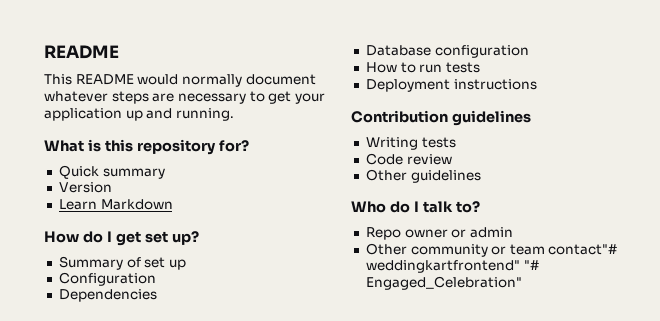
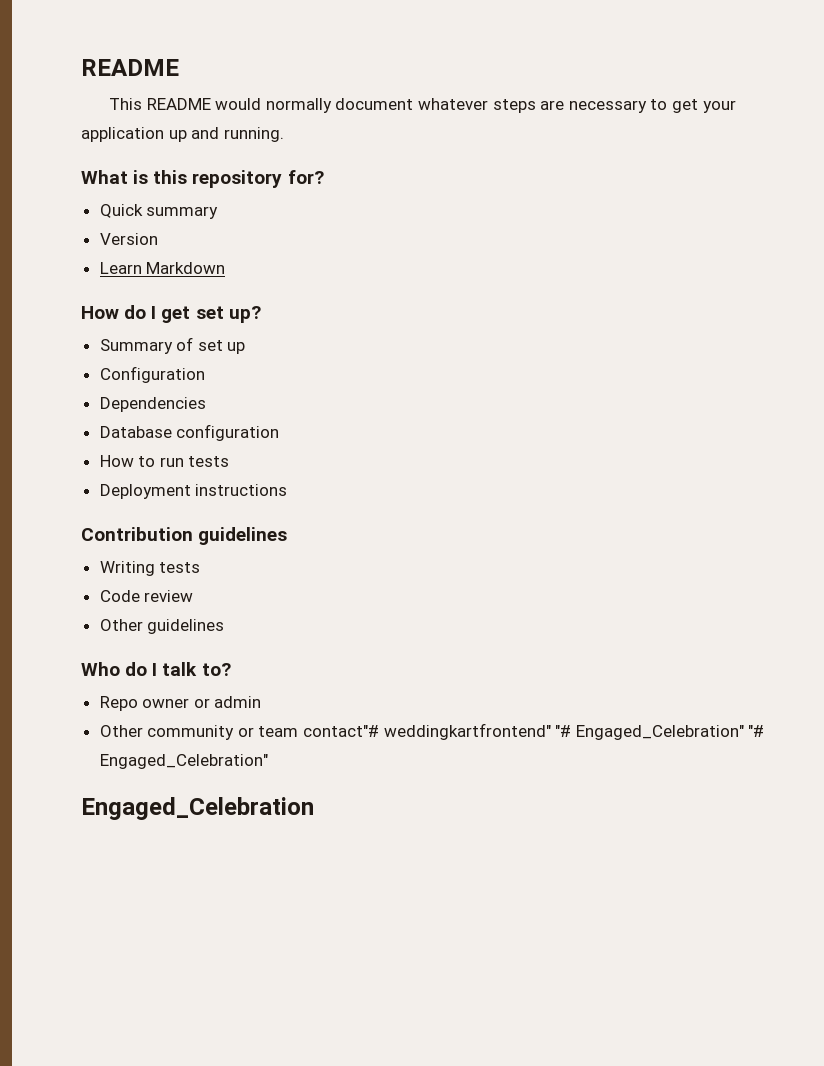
(522, 283) none -> [748,725,765,737] [99,754,268,769] [81,797,314,820] "# Engaged_Celebration" // Engaged_Celebration

